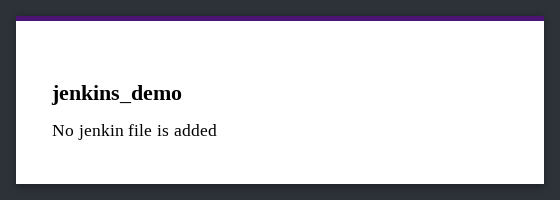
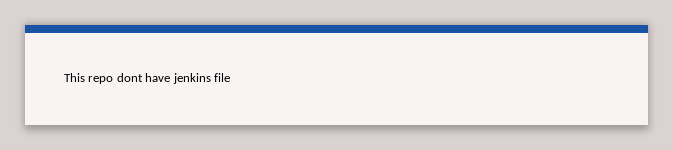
[51,85,182,105] [52,124,217,140] jenkins_demo // No jenkin file is added -> [64,73,230,84] This repo dont have jenkins file

